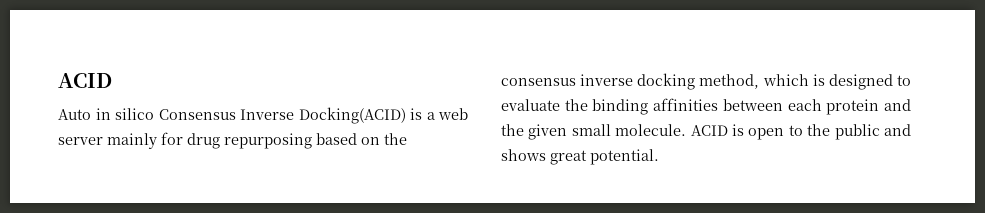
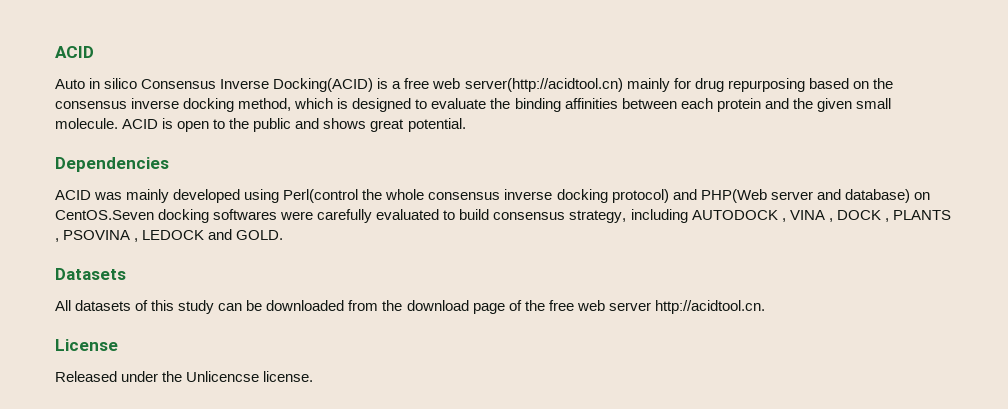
[438,108,468,120] [58,137,103,145] web server -> [404,78,623,92] free web server(http://acidtool.cn)
(659, 157) none -> [55,157,169,172] [55,189,930,203] [55,209,951,223] [55,229,284,242] [55,268,126,280] [55,300,765,314] [55,339,118,351] [55,371,314,382] // Dependencies // ACID was mainly developed using Perl(control the whole consensus inverse docking protocol) and PHP(Web server and database) on CentOS.Seven docking softwares were carefully evaluated to build consensus strategy, including AUTODOCK , VINA , DOCK , PLANTS , PSOVINA , LEDOCK and GOLD. // Datasets // All datasets of this study can be downloaded from the download page of the free web server http://acidtool.cn. // License // Released under the Unlicencse license.

